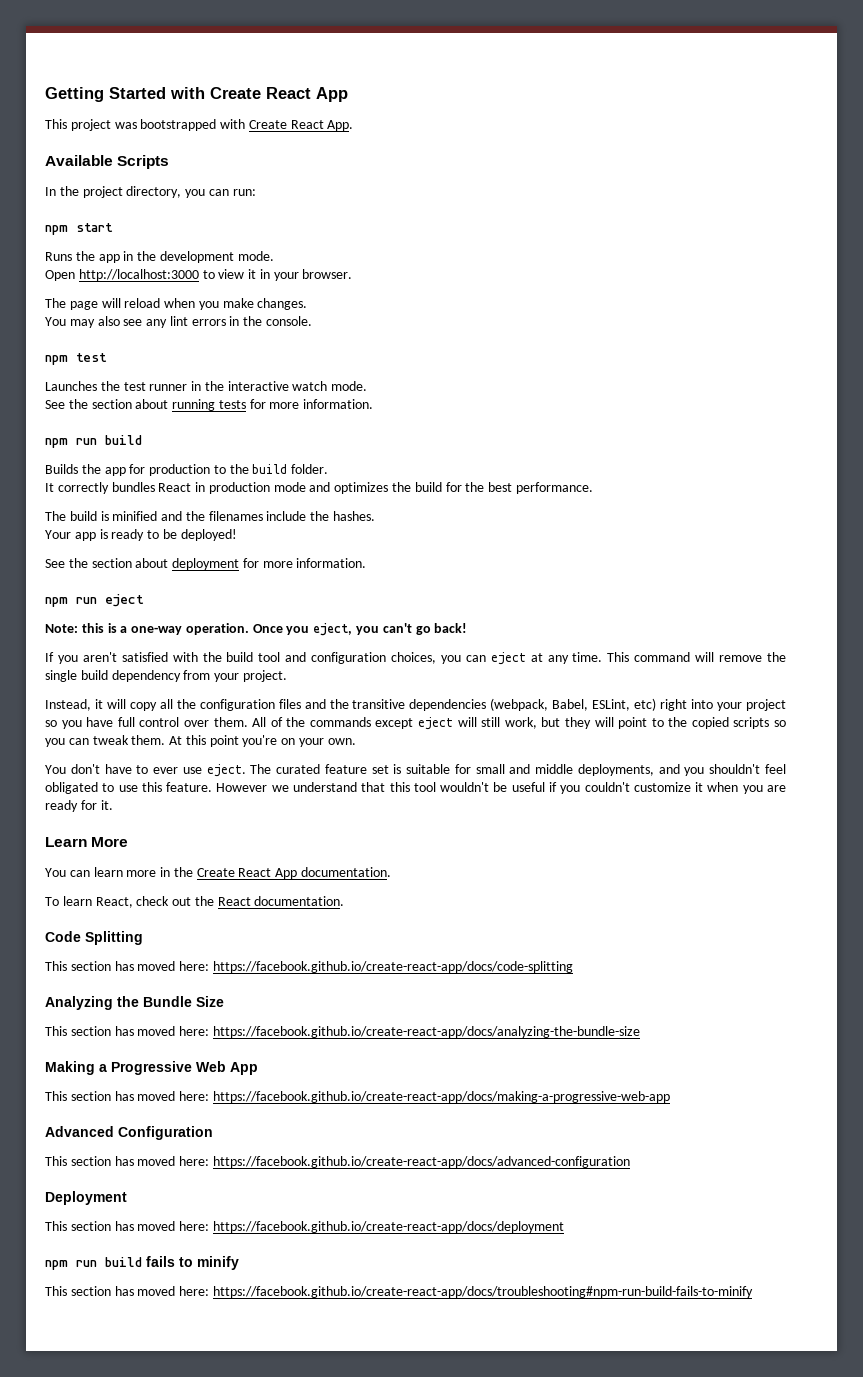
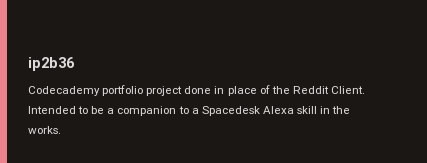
[45,87,348,102] [45,119,354,131] [45,155,170,169] [45,186,256,198] [45,223,113,235] [45,251,274,263] [45,269,353,281] [45,298,308,310] [45,316,313,328] [45,353,107,365] [45,381,368,391] [45,399,374,411] [45,435,142,448] [45,464,329,476] [45,482,593,494] [45,511,376,521] [45,529,237,541] [45,558,367,570] [45,594,144,607] [45,623,468,636] [45,652,787,665] [45,670,287,682] [45,698,786,711] [45,717,787,730] [45,735,356,747] [45,764,787,777] [45,782,787,794] [45,800,113,812] [45,837,129,847] [45,867,392,879] [45,896,345,908] [45,931,143,945] [45,961,573,973] [45,996,224,1010] [45,1026,640,1038] [45,1061,258,1075] [45,1091,670,1103] [45,1126,213,1140] [45,1156,630,1168] [45,1191,127,1205] [45,1221,564,1233] [45,1256,239,1270] [45,1286,753,1298] Getting Started with Create React App // This project was bootstrapped with Create React App. // Available Scripts // In the project directory, you can run: // npm start // Runs the app in the development mode. // Open http://localhost:3000 to view it in your browser. // The page will reload when you make changes. // You may also see any lint errors in the console. // npm test // Launches the test runner in the interactive watch mode. // See the section about running tests for more information. // npm run build // Builds the app for production to the build folder. // It correctly bundles React in production mode and optimizes the build for the best performance. // The build is minified and the filenames include the hashes. // Your app is ready to be deployed! // See the section about deployment for more information. // npm run eject // Note: this is a one-way operation. Once you eject, you can't go back! // If you aren't satisfied with the build tool and configuration choices, you can eject at any time. This command will remove the single build dependency from your project. // Instead, it will copy all the configuration files and the transitive dependencies (webpack, Babel, ESLint, etc) right into your project so you have full control over them. All of the commands except eject will still work, but they will point to the copied scripts so you can tweak them. At this point you're on your own. // You don't have to ever use eject. The curated feature set is suitable for small and middle deployments, and you shouldn't feel obligated to use this feature. However we understand that this tool wouldn't be useful if you couldn't customize it when you are ready for it. // Learn More // You can learn more in the Create React App documentation. // To learn React, check out the React documentation. // Code Splitting // This section has moved here: https://facebook.github.io/create-react-app/docs/code-splitting // Analyzing the Bundle Size // This section has moved here: https://facebook.github.io/create-react-app/docs/analyzing-the-bundle-size // Making a Progressive Web App // This section has moved here: https://facebook.github.io/create-react-app/docs/making-a-progressive-web-app // Advanced Configuration // This section has moved here: https://facebook.github.io/create-react-app/docs/advanced-configuration // Deployment // This section has moved here: https://facebook.github.io/create-react-app/docs/deployment // npm run build fails to minify // This section has moved here: https://facebook.github.io/create-react-app/docs/troubleshooting#npm-run-build-fails-to-minify -> [28,57,75,71] [28,85,365,96] [28,106,351,116] [28,126,61,134] ip2b36 // Codecademy portfolio project done in place of the Reddit Client. Intended to be a companion to a Spacedesk Alexa skill in the works.

